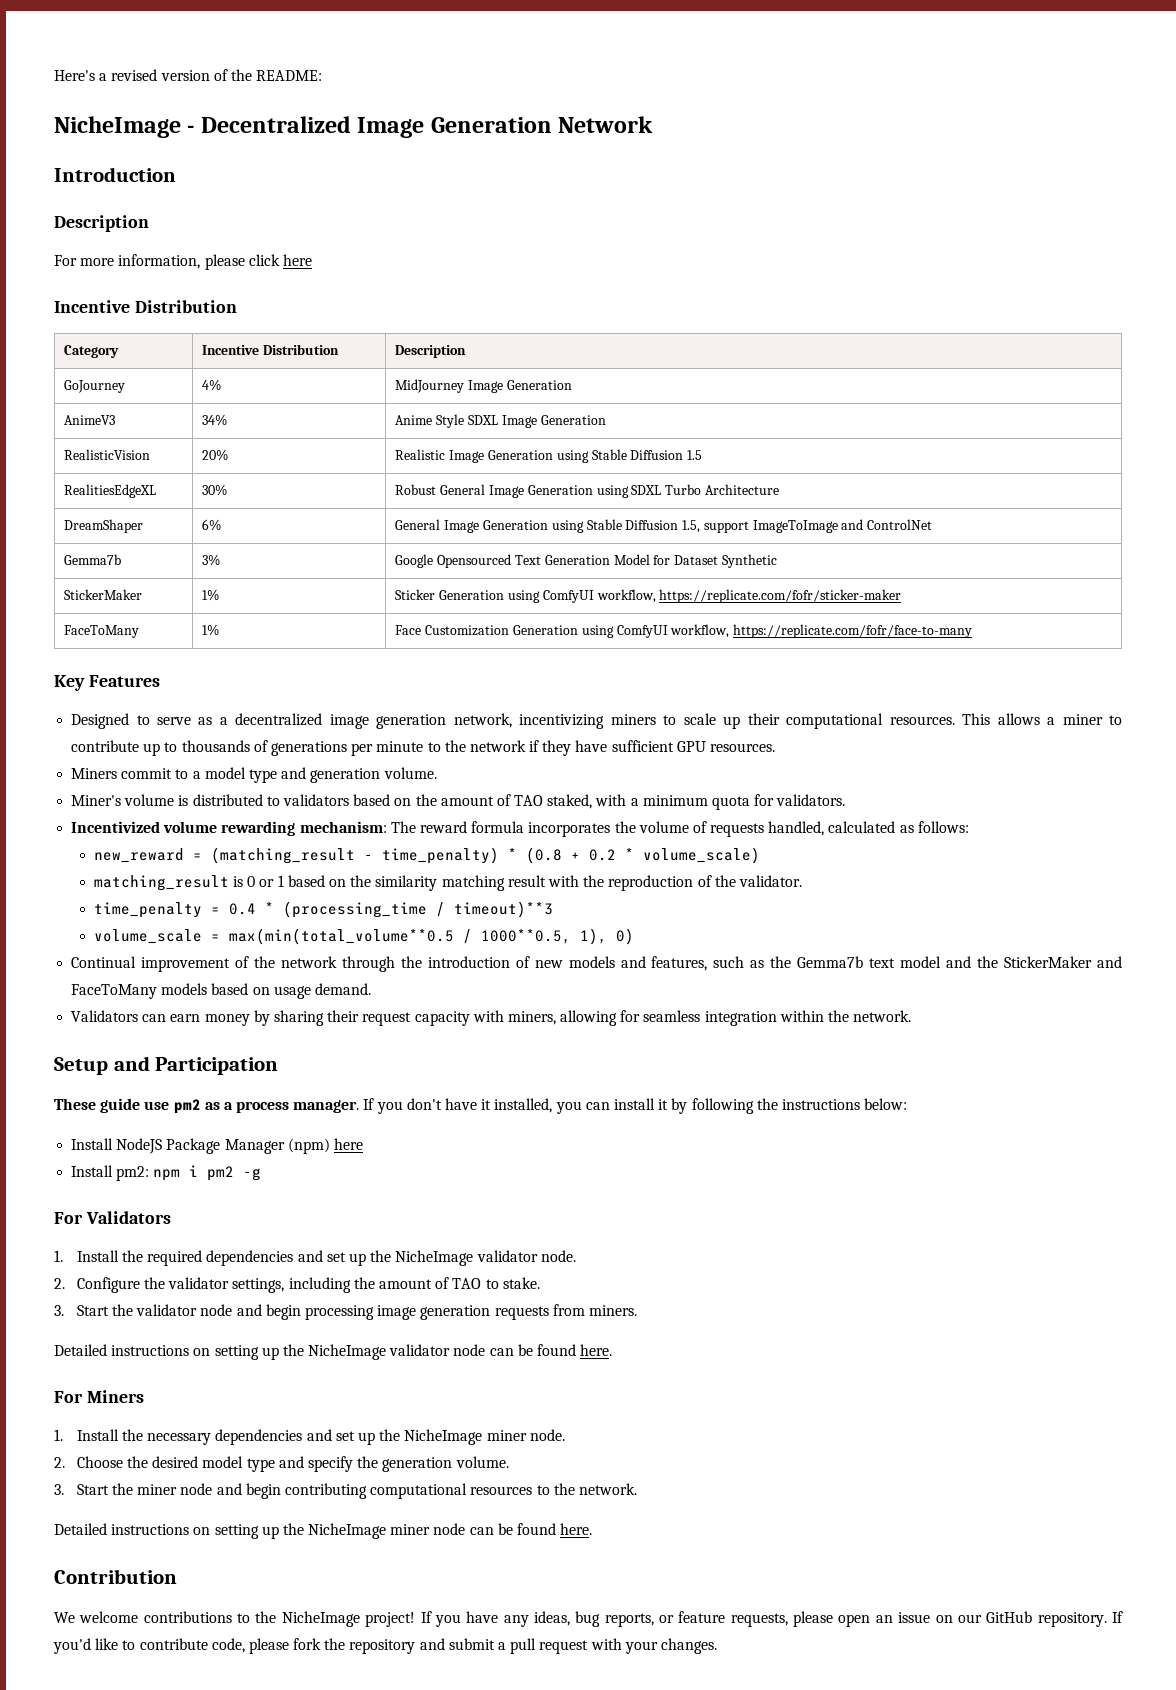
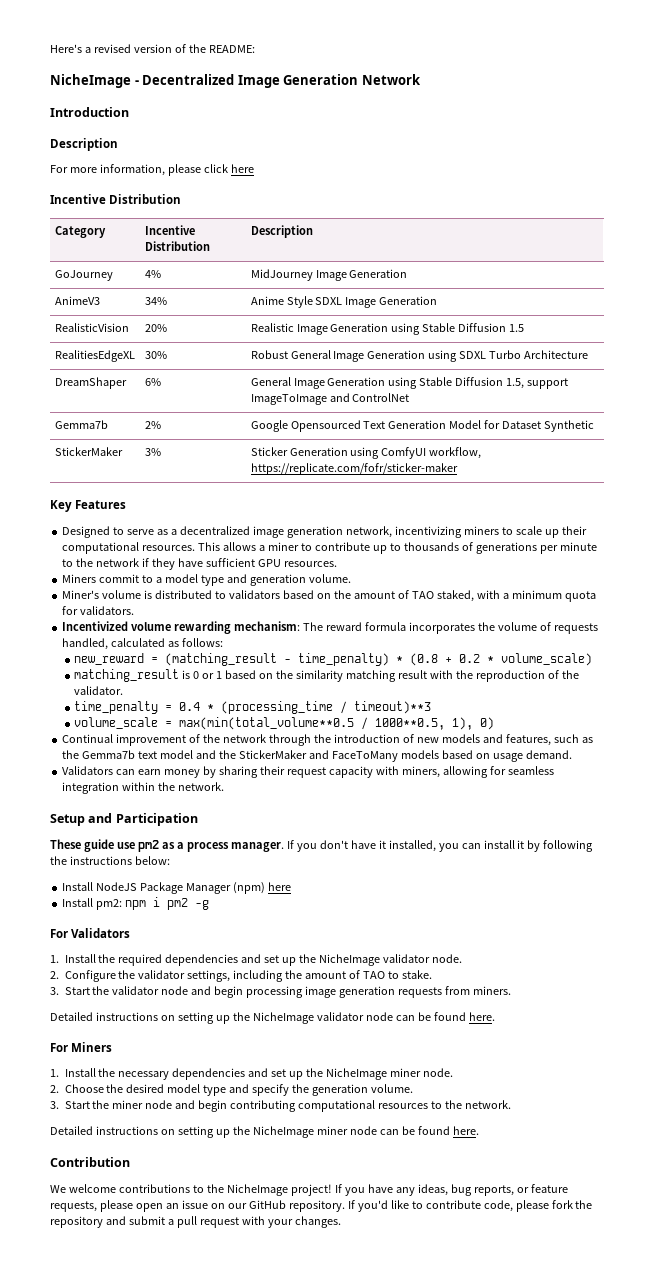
[202,554,221,566] 3% -> [144,421,161,429] 2%
[202,589,220,601] 1% -> [144,448,161,456] 3%
[64,625,140,638] [202,624,220,636] [395,624,973,638] // FaceToMany | 1% | Face Customization Generation using ComfyUI workflow, https://replicate.com/fofr/face-to-many -> (458, 469) none

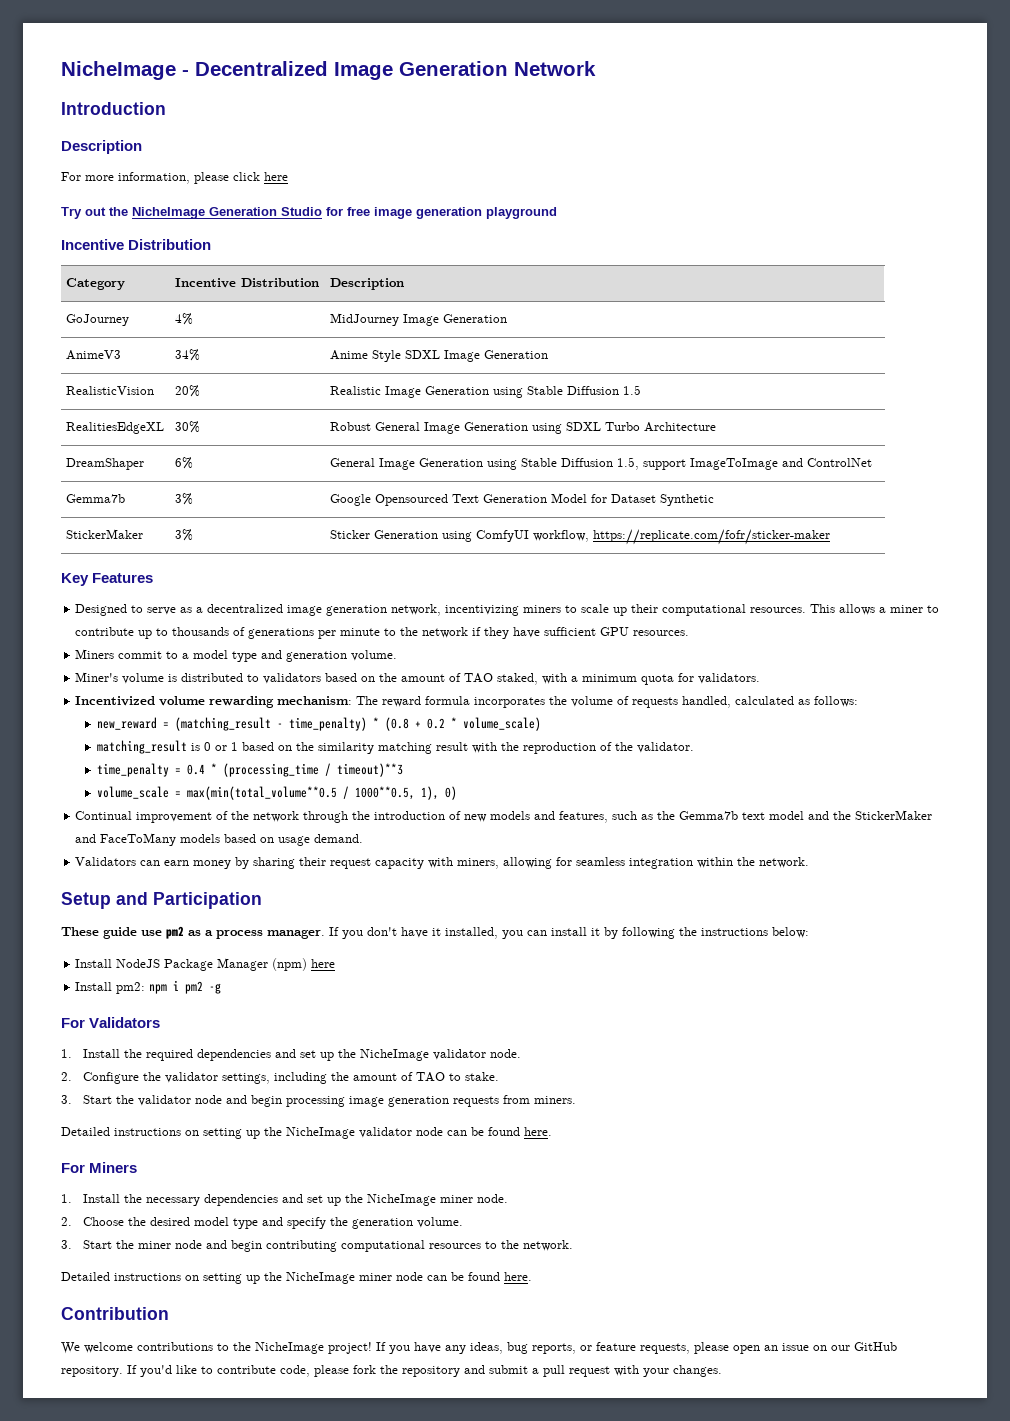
[50,44,255,53] Here's a revised version of the README: // -> (61, 70) none
(254, 168) none -> [61,207,557,219] // Try out the NicheImage Generation Studio for free image generation playground
[144,421,161,429] 2% -> [175,493,194,505] 3%

